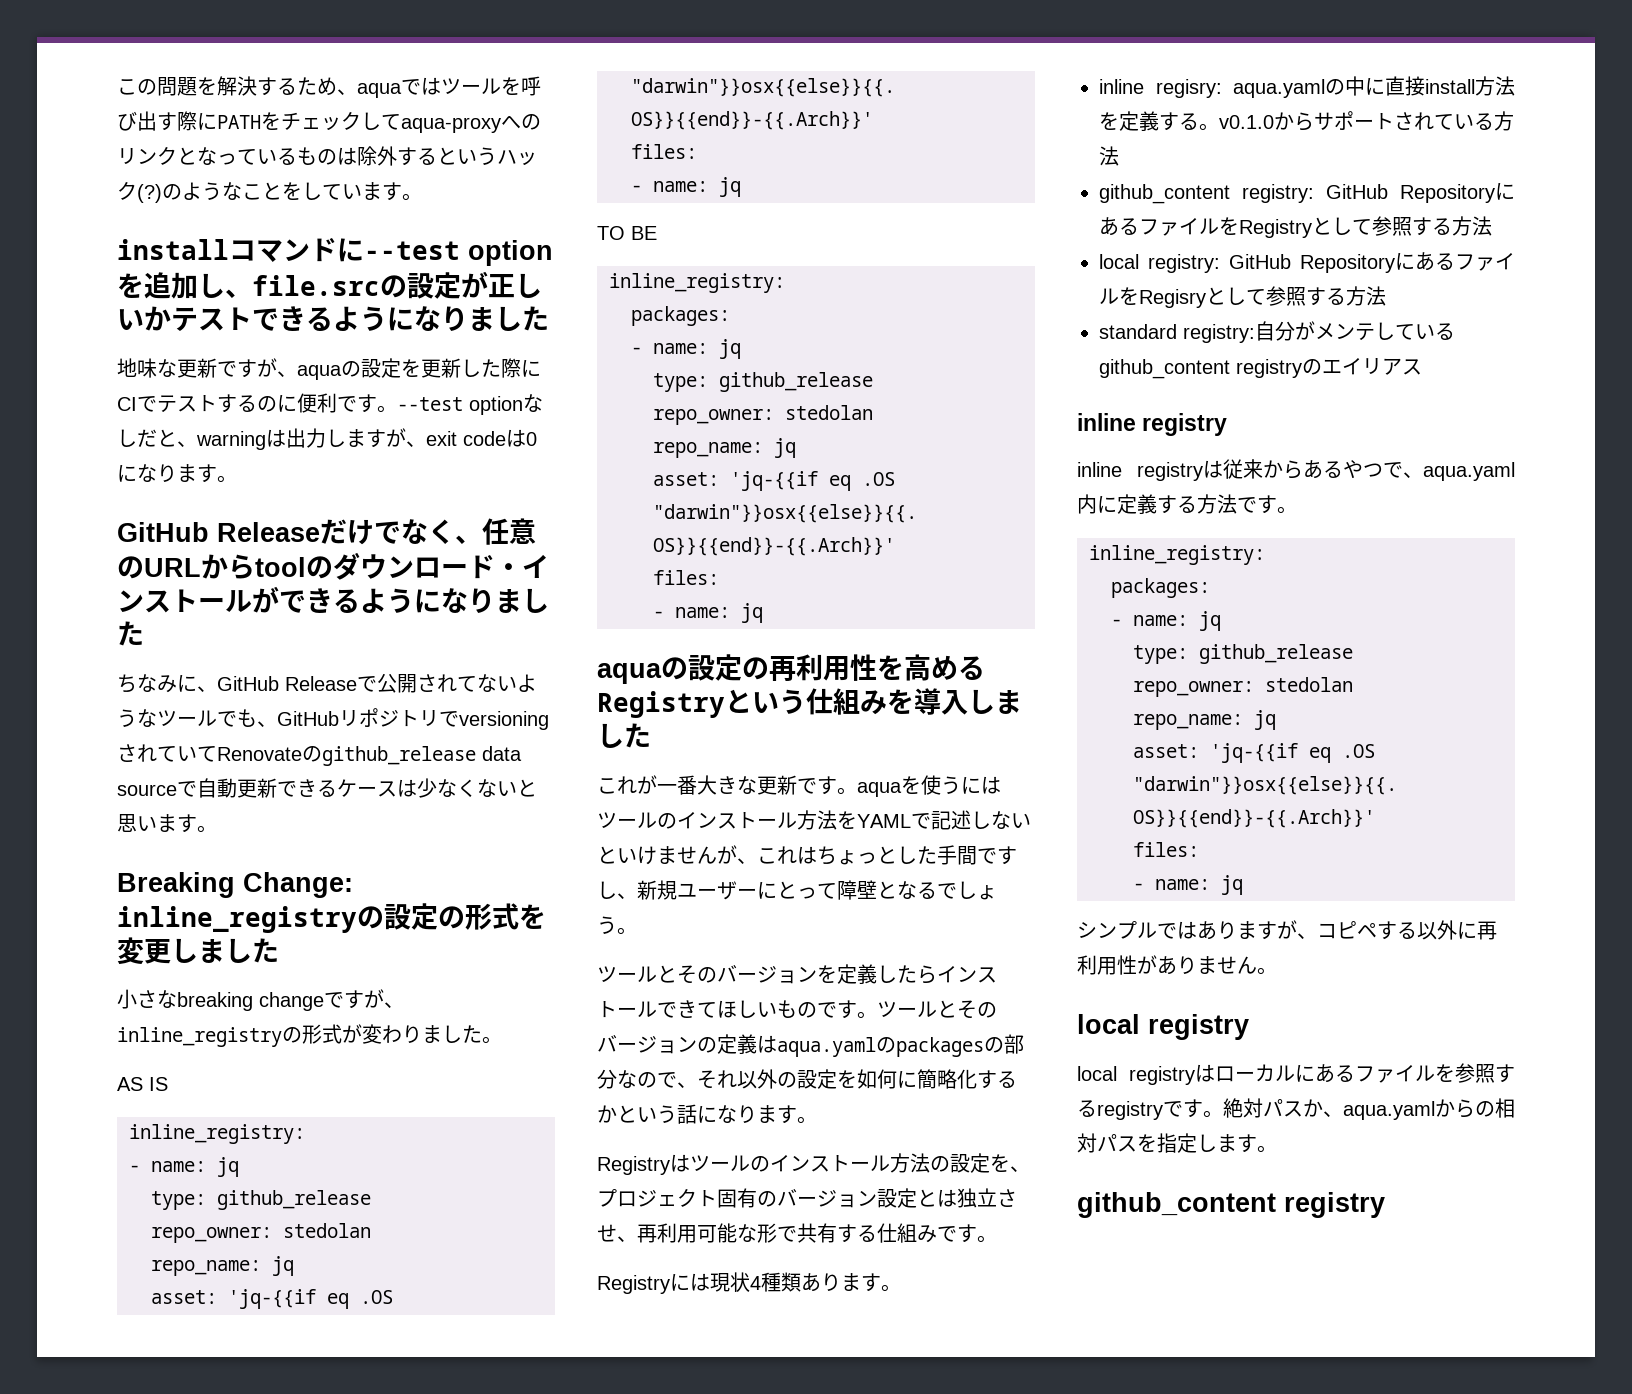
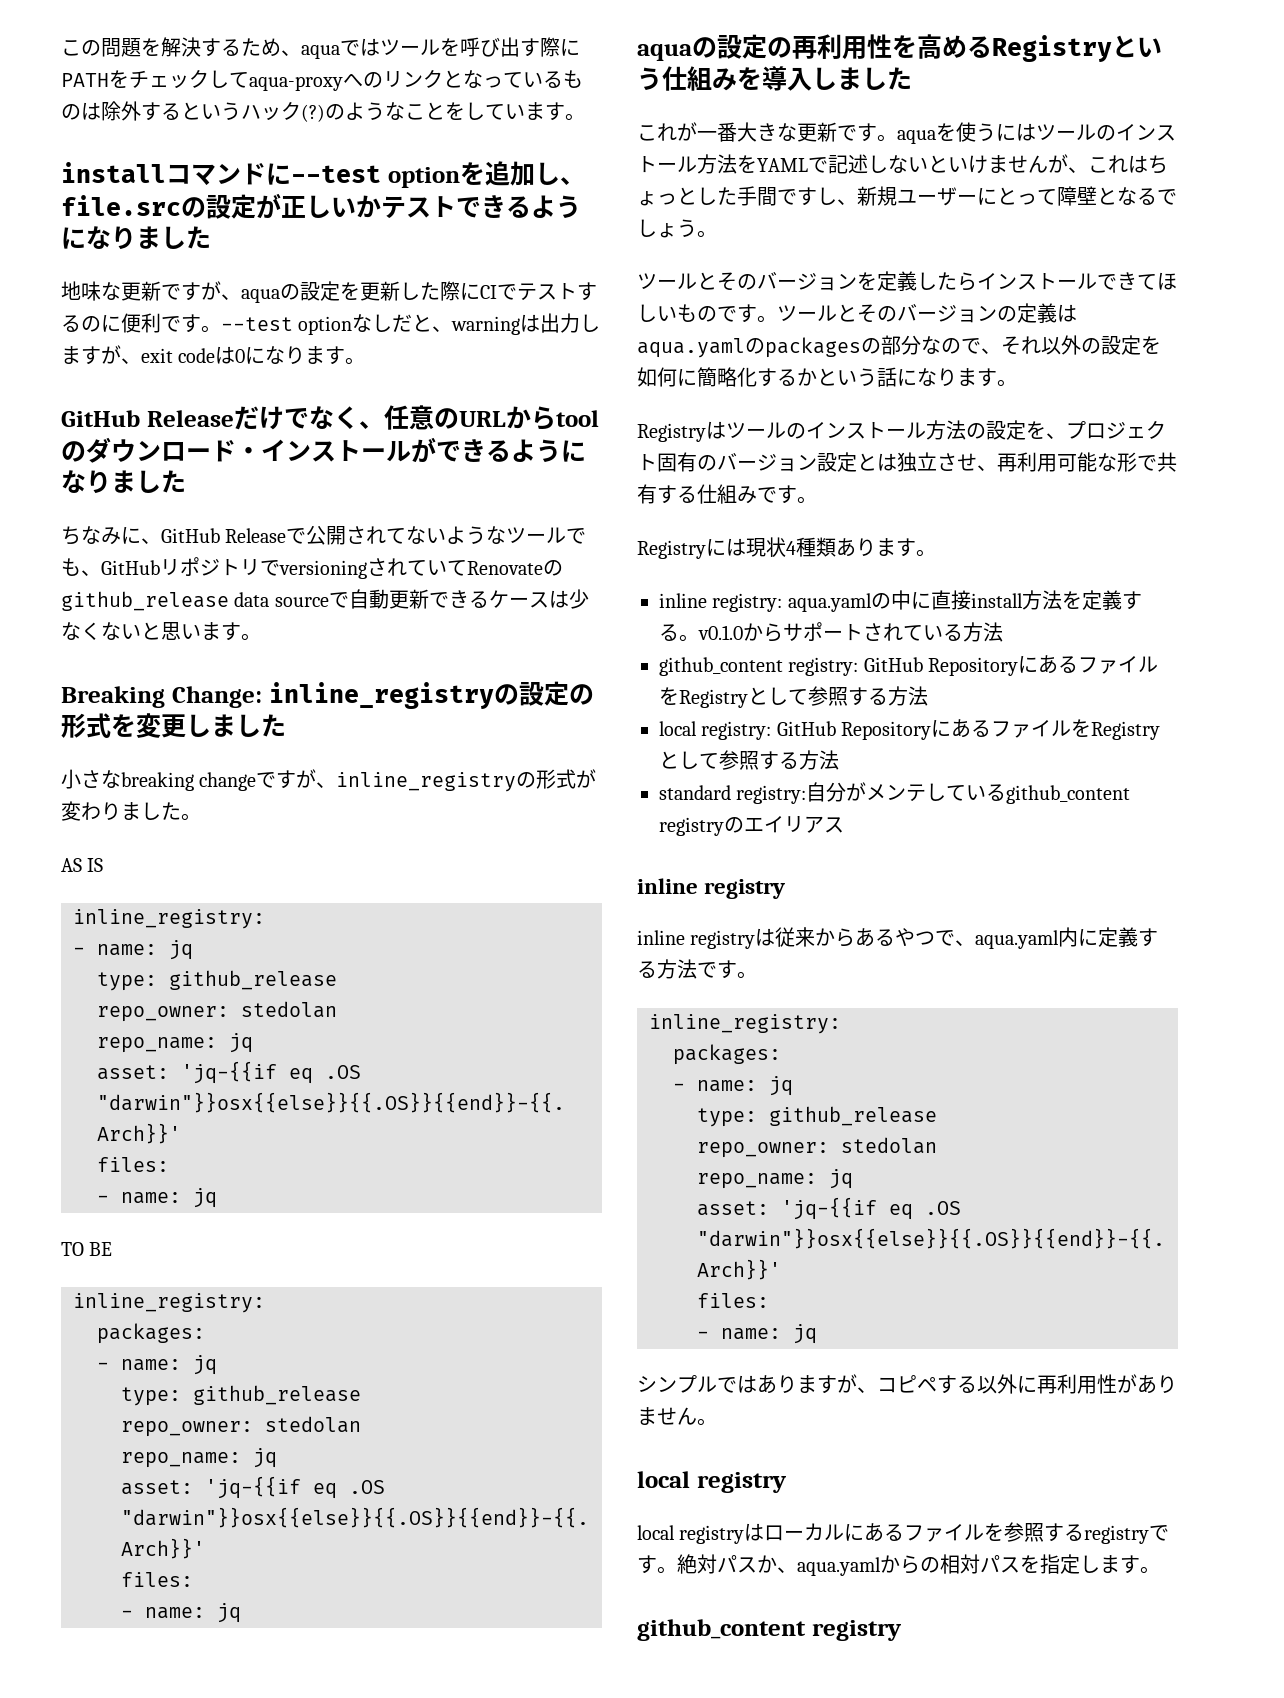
[1155,79,1222,98] regisry: -> [712,593,783,612] registry:
[1139,289,1206,308] Regisry -> [1091,721,1161,740] Registry

